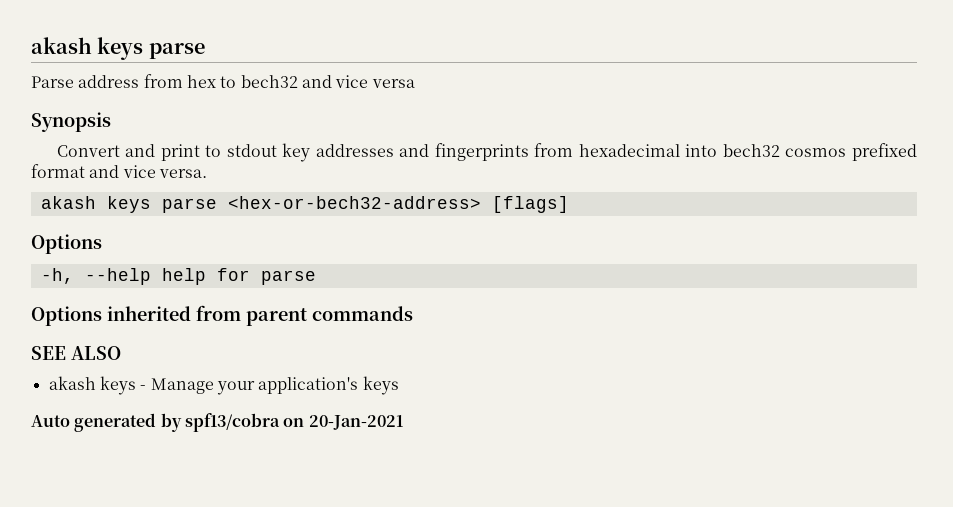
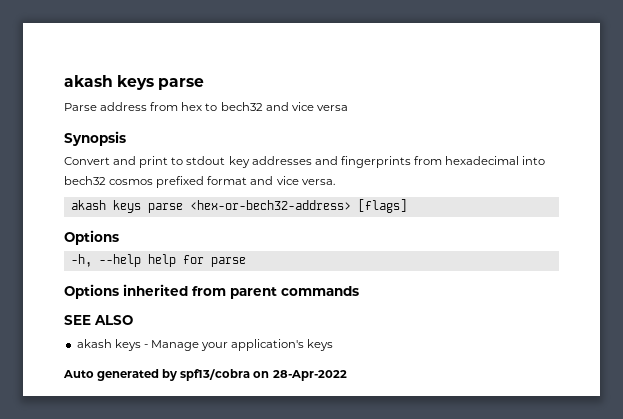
[308,415,403,430] 20-Jan-2021 -> [272,370,347,381] 28-Apr-2022

